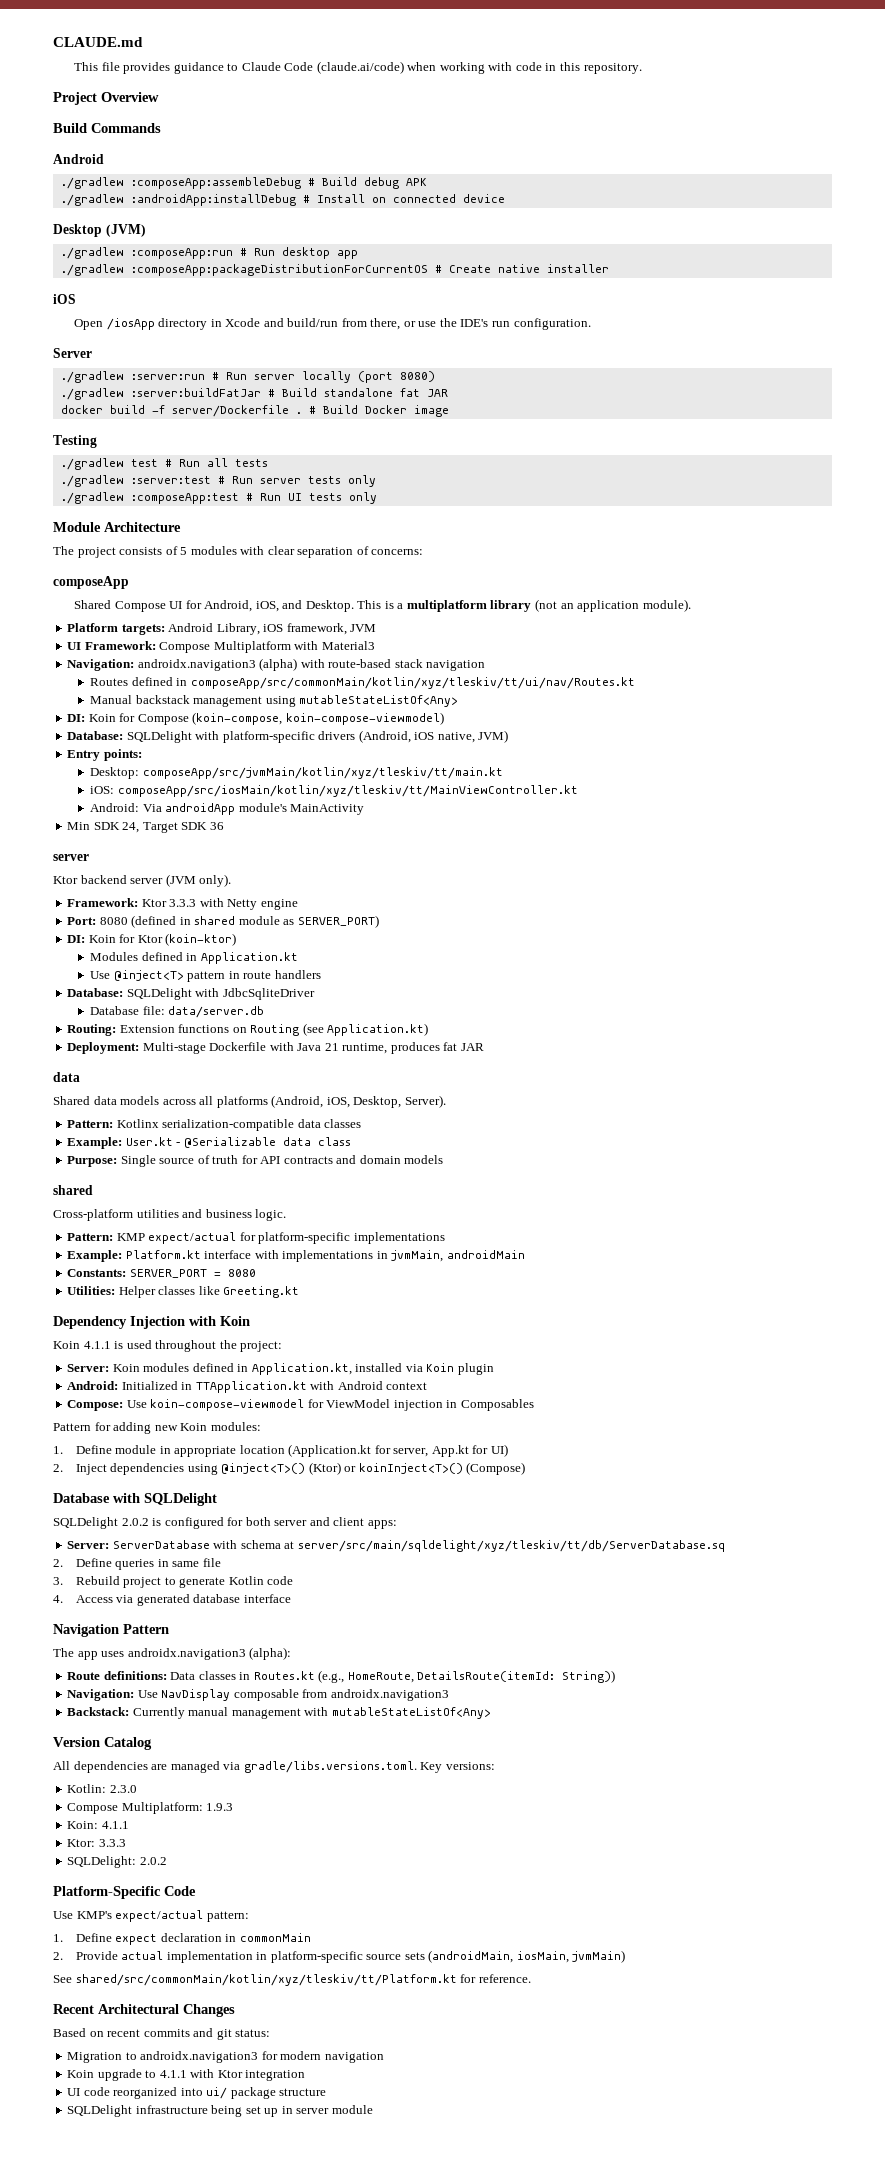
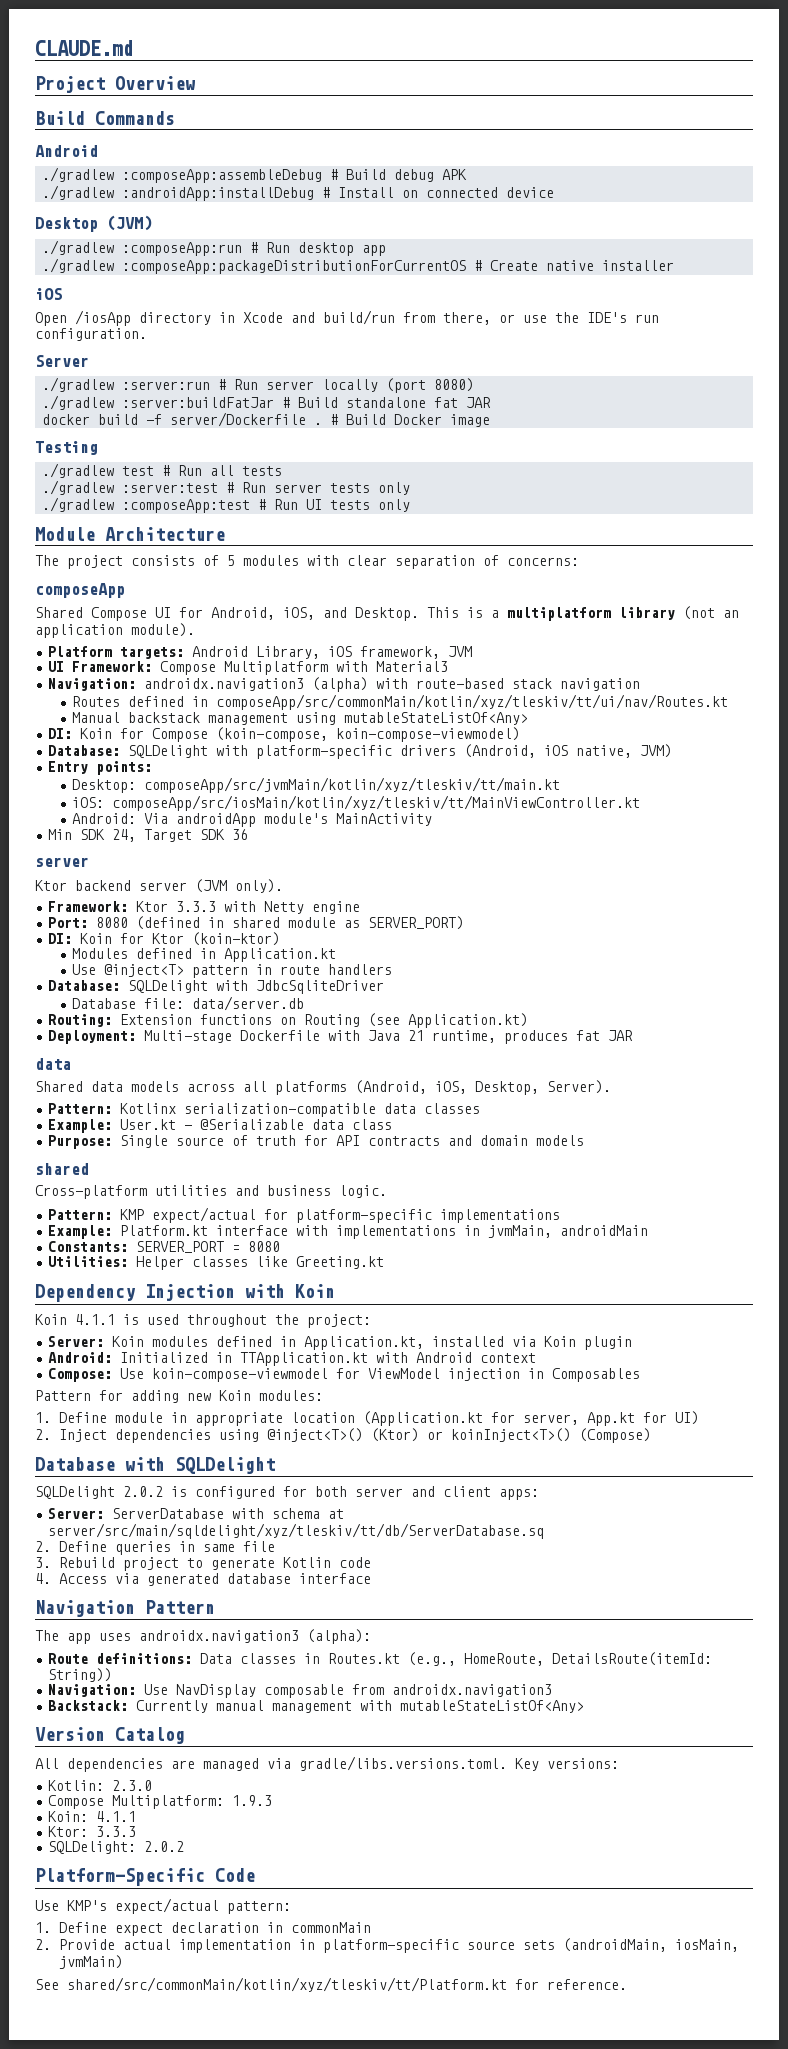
[74,61,642,74] // This file provides guidance to Claude Code (claude.ai/code) when working with code in this repository. -> (134, 48) none
[53,2004,235,2017] [53,2028,271,2040] [67,2051,384,2063] [67,2069,306,2081] [67,2087,327,2099] [67,2105,373,2117] // Recent Architectural Changes // Based on recent commits and git status: // Migration to androidx.navigation3 for modern navigation // Koin upgrade to 4.1.1 with Ktor integration // UI code reorganized into ui/ package structure // SQLDelight infrastructure being set up in server module -> (627, 1984) none

